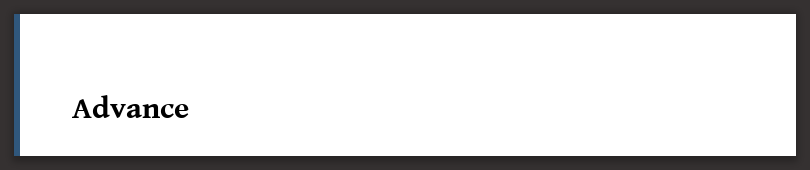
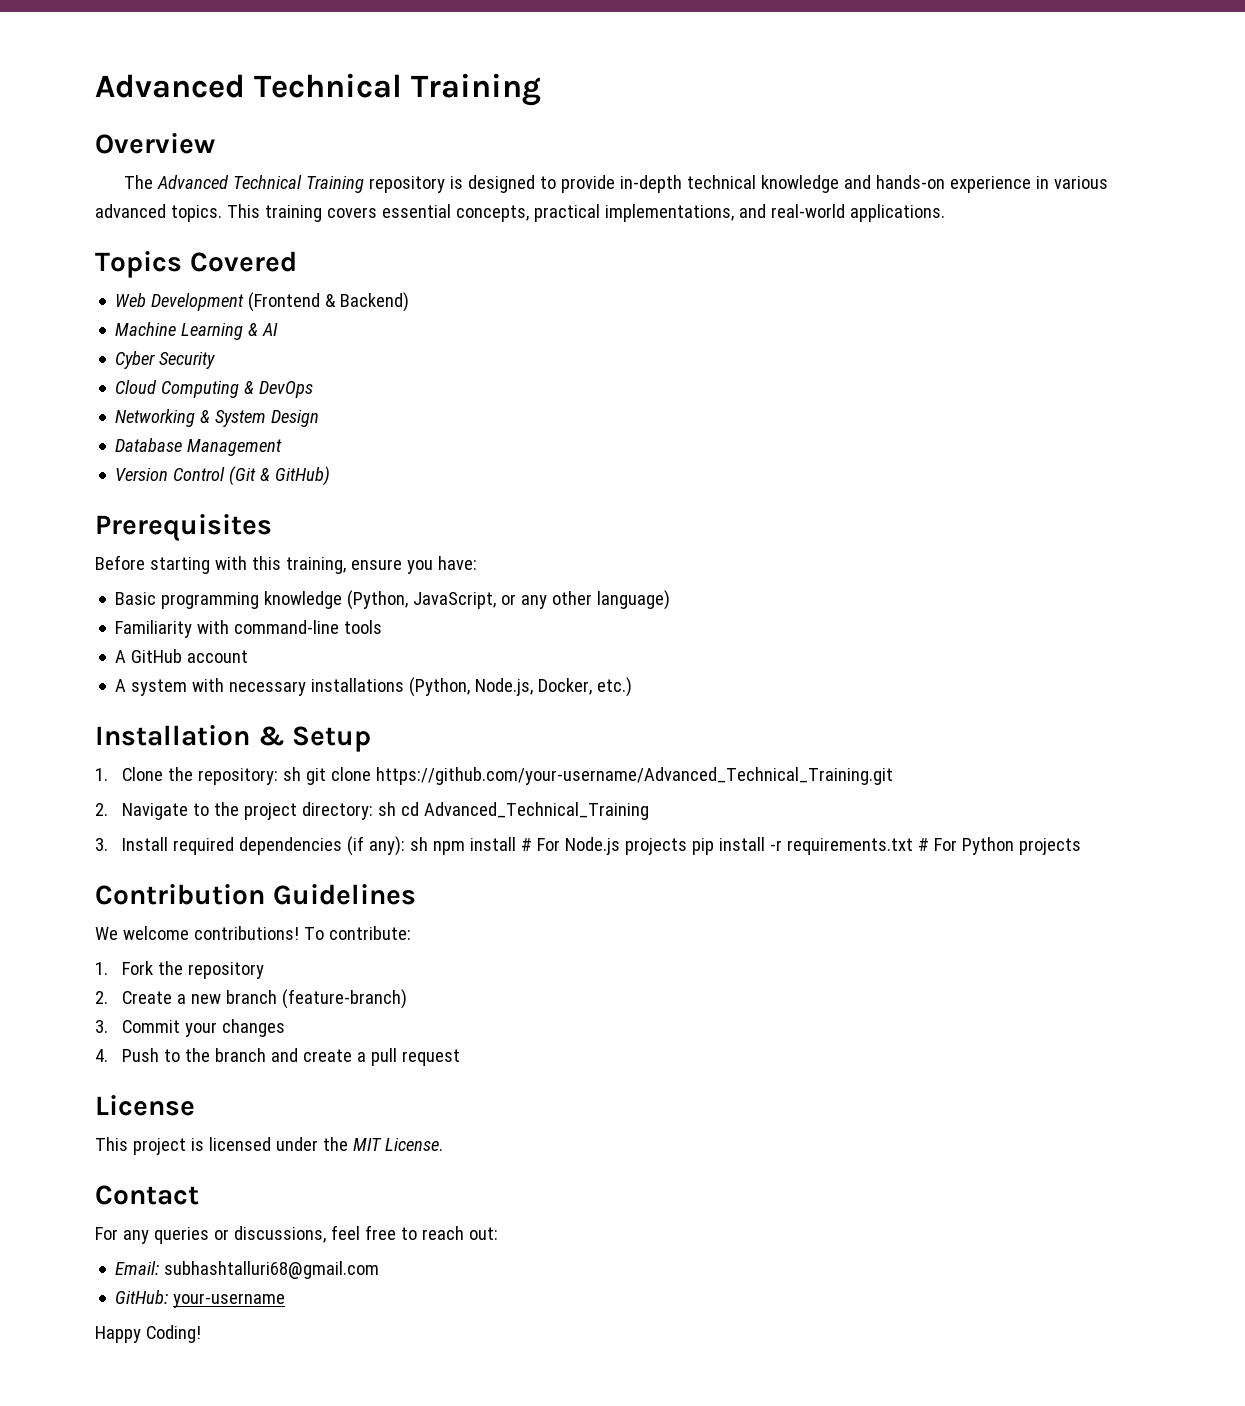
[72,95,189,118] Advance -> [95,73,541,106] [95,133,215,154] [124,175,1109,193] [95,204,945,222] [95,251,297,278] [115,292,410,312] [115,322,279,340] [115,351,216,369] [115,380,314,398] [115,409,320,427] [115,438,283,456] [115,466,331,486] [95,514,272,542] [95,555,477,574] [115,590,671,610] [115,620,383,638] [115,649,249,663] [115,677,633,697] [95,725,372,752] [95,767,894,785] [95,802,650,820] [95,836,1082,856] [95,884,416,905] [95,926,411,940] [95,961,265,979] [95,989,408,1009] [95,1019,286,1037] [95,1048,461,1066] [95,1095,195,1116] [95,1137,443,1155] [95,1185,199,1205] [95,1225,498,1244] [115,1261,380,1279] [115,1290,286,1308] [95,1325,201,1343] Advanced Technical Training // Overview // The Advanced Technical Training repository is designed to provide in-depth technical knowledge and hands-on experience in various advanced topics. This training covers essential concepts, practical implementations, and real-world applications. // Topics Covered // Web Development (Frontend & Backend) // Machine Learning & AI // Cyber Security // Cloud Computing & DevOps // Networking & System Design // Database Management // Version Control (Git & GitHub) // Prerequisites // Before starting with this training, ensure you have: // Basic programming knowledge (Python, JavaScript, or any other language) // Familiarity with command-line tools // A GitHub account // A system with necessary installations (Python, Node.js, Docker, etc.) // Installation & Setup // 1. Clone the repository: sh git clone https://github.com/your-username/Advanced_Technical_Training.git // 2. Navigate to the project directory: sh cd Advanced_Technical_Training // 3. Install required dependencies (if any): sh npm install # For Node.js projects pip install -r requirements.txt # For Python projects // Contribution Guidelines // We welcome contributions! To contribute: // 1. Fork the repository // 2. Create a new branch (feature-branch) // 3. Commit your changes // 4. Push to the branch and create a pull request // License // This project is licensed under the MIT License. // Contact // For any queries or discussions, feel free to reach out: // Email: subhashtalluri68@gmail.com // GitHub: your-username // Happy Coding!

